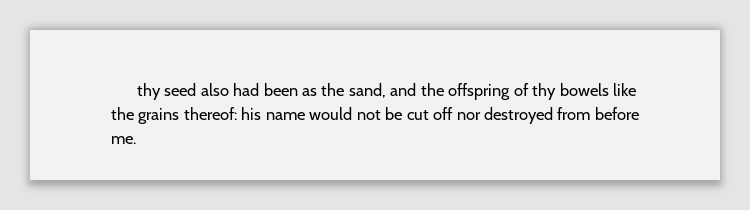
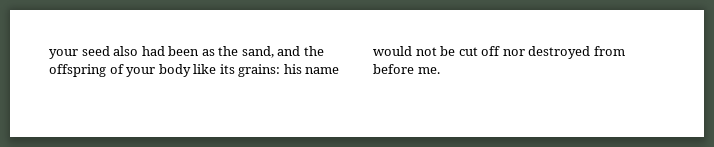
[136,83,161,100] thy -> [49,49,78,59] your
[532,83,637,100] [111,107,237,124] thy bowels like the grains thereof: -> [126,64,281,77] your body like its grains:

